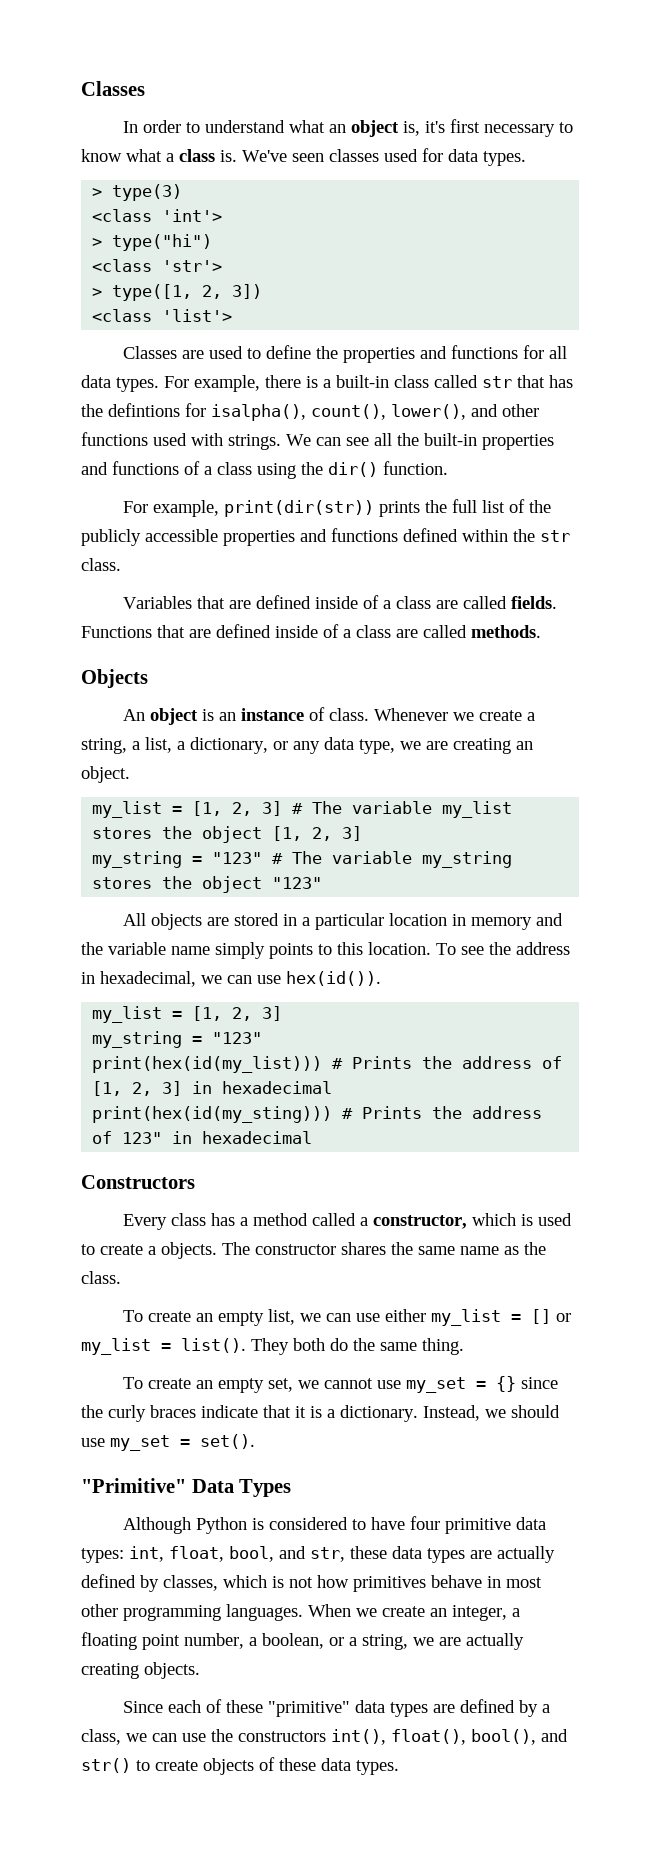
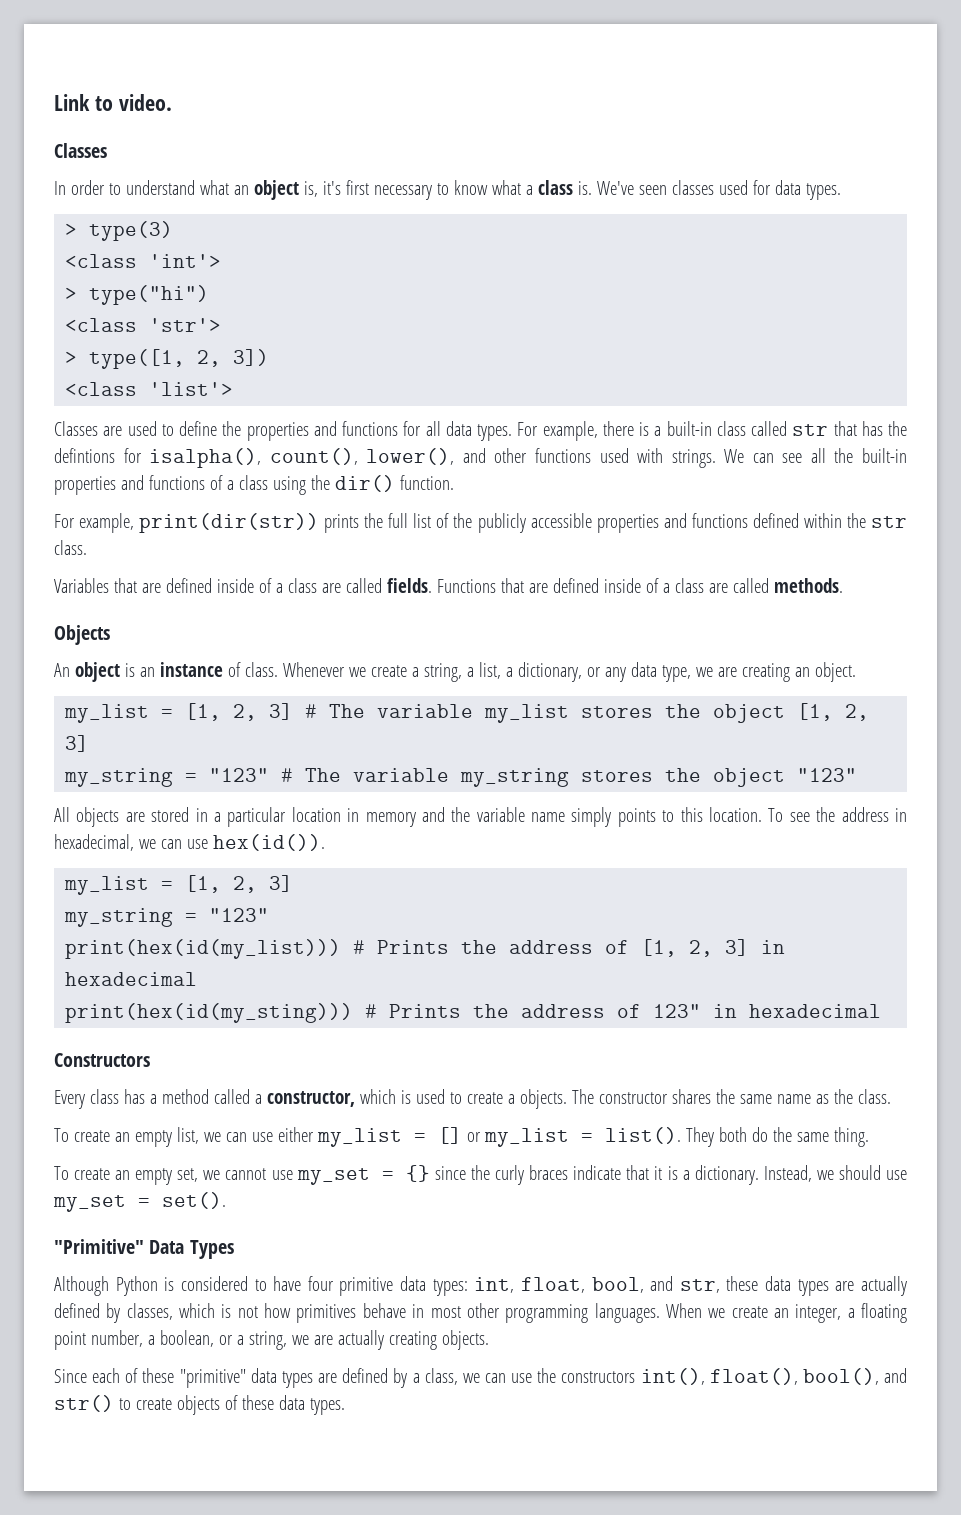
(81, 88) none -> [54,94,172,111] Link to video. //

